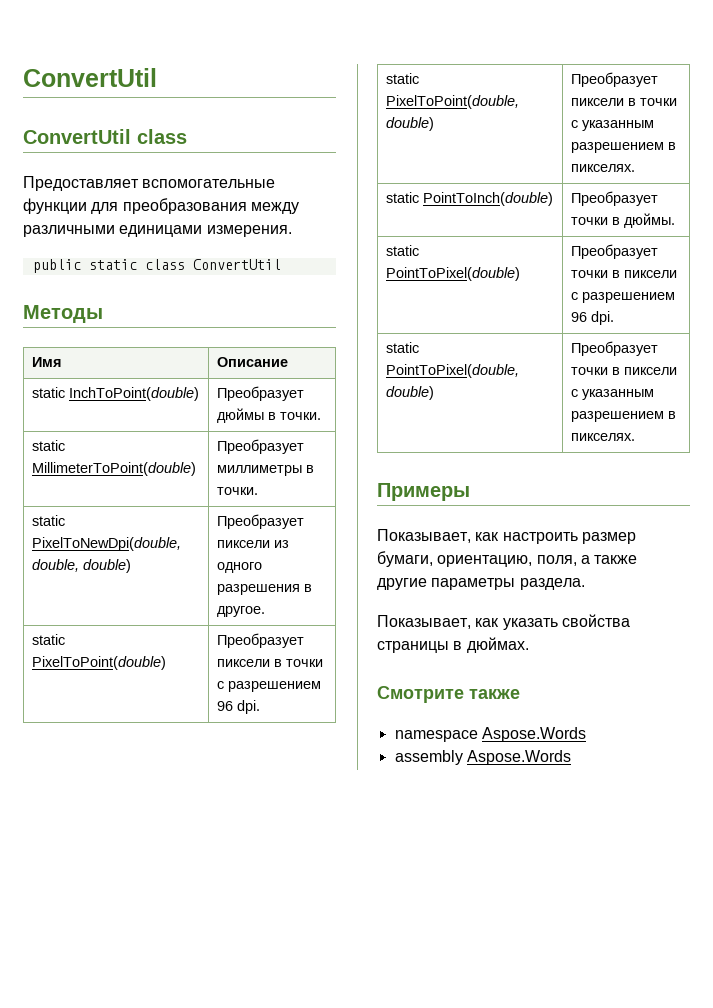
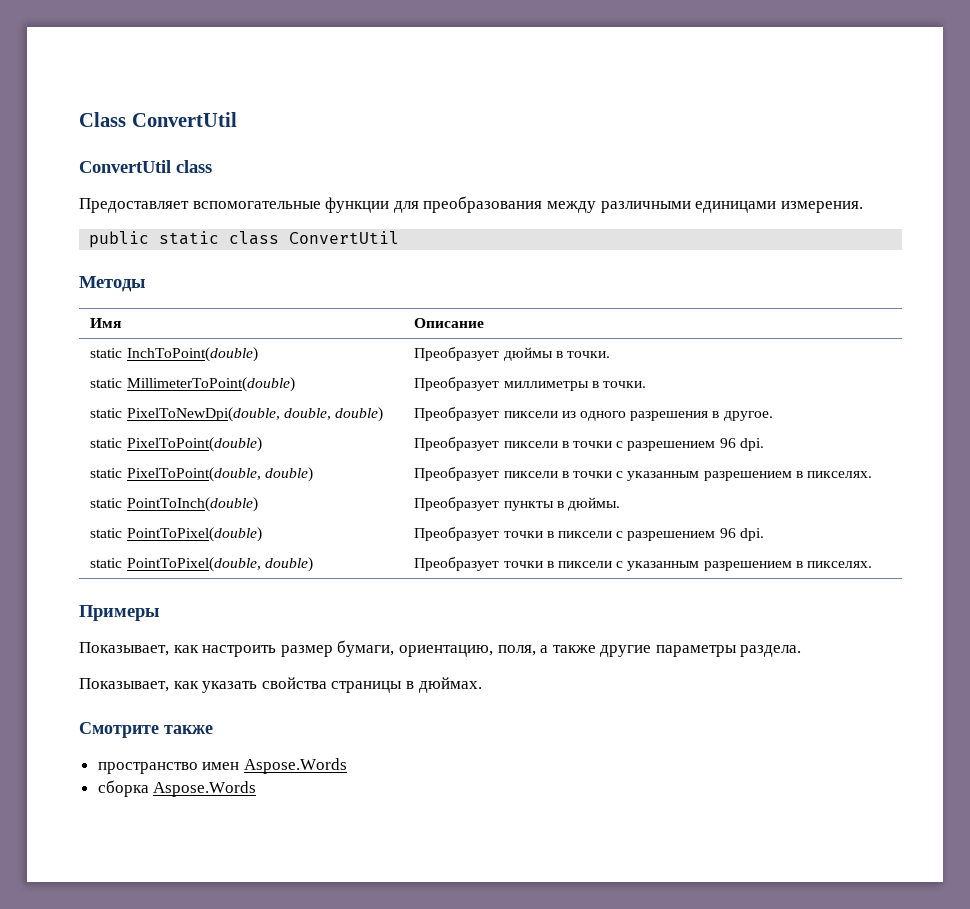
(23, 77) none -> [79,112,126,127] Class
[571,217,609,225] точки -> [503,501,554,511] пункты
[394,730,478,742] namespace -> [97,762,240,774] пространство имен
[394,750,463,765] assembly -> [97,780,149,797] сборка

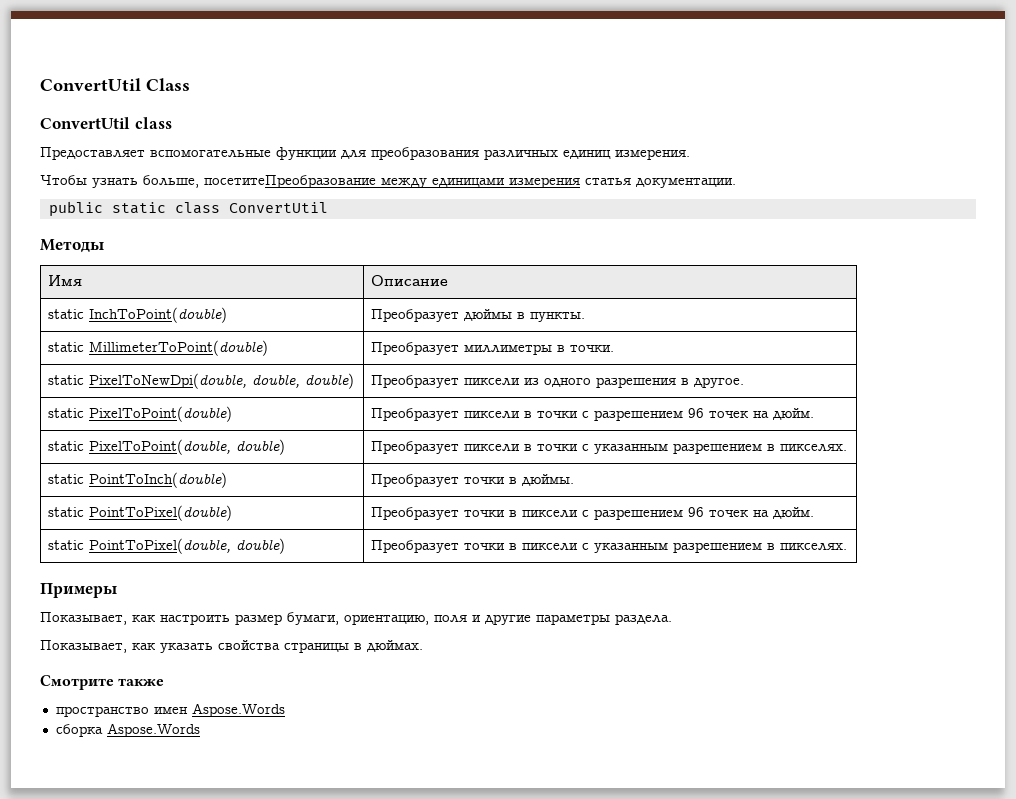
(79, 119) none -> [40,78,141,91] ConvertUtil
[131,112,237,127] ConvertUtil -> (190, 84) none
[546,201,863,213] между различными единицами измерения. -> [484,149,690,160] [40,175,736,188] различных единиц измерения. // Чтобы узнать больше, посетитеПреобразование между единицами измерения статья документации.
[567,351,611,358] точки. -> [529,312,585,322] пункты.
[739,438,764,451] dpi. -> [708,408,814,420] точек на дюйм.
[503,501,554,511] пункты -> [463,477,505,484] точки
[739,528,764,541] dpi. -> [708,507,814,519] точек на дюйм.
[497,645,596,656] поля, а также -> [434,615,481,623] поля и

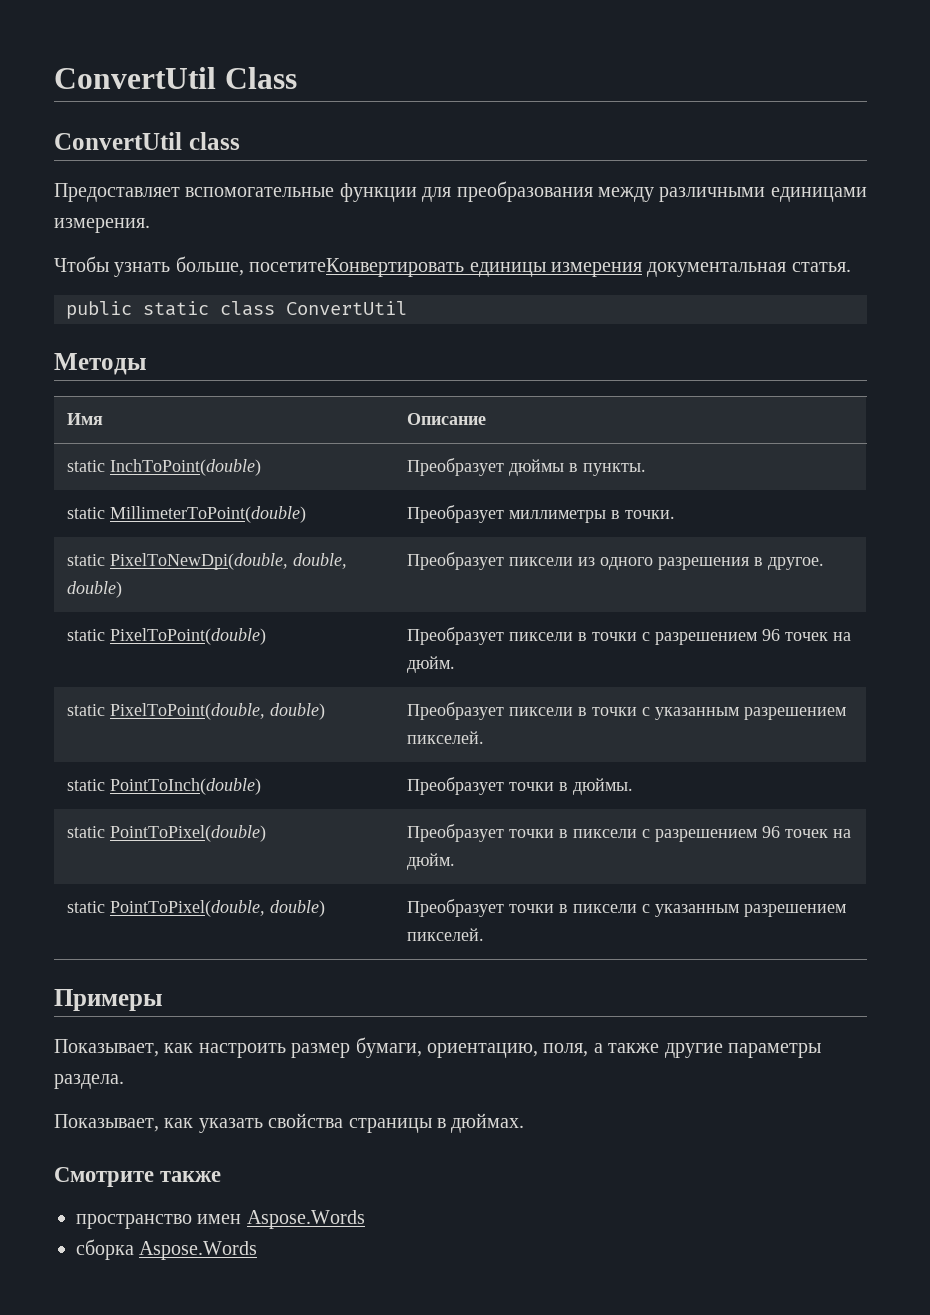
[484,149,611,160] различных единиц -> [597,187,867,202] между различными единицами
[204,175,736,188] посетитеПреобразование между единицами измерения статья документации. -> [249,258,851,277] посетитеКонвертировать единицы измерения документальная статья.
[766,444,847,452] в пикселях. -> [407,731,485,744] пикселей.
[766,543,847,551] в пикселях. -> [407,928,485,941] пикселей.
[434,615,481,623] поля и -> [543,1043,660,1057] поля, а также

